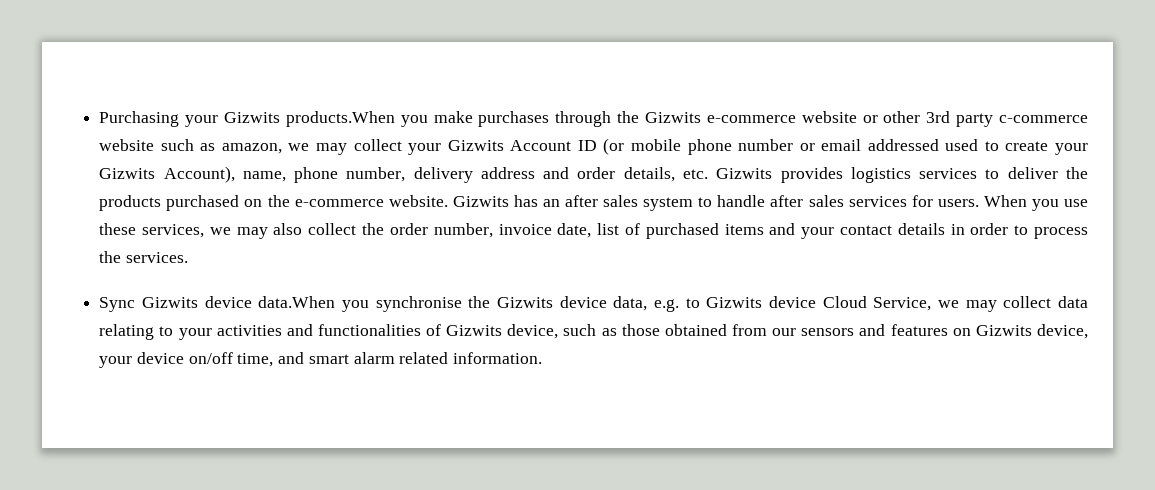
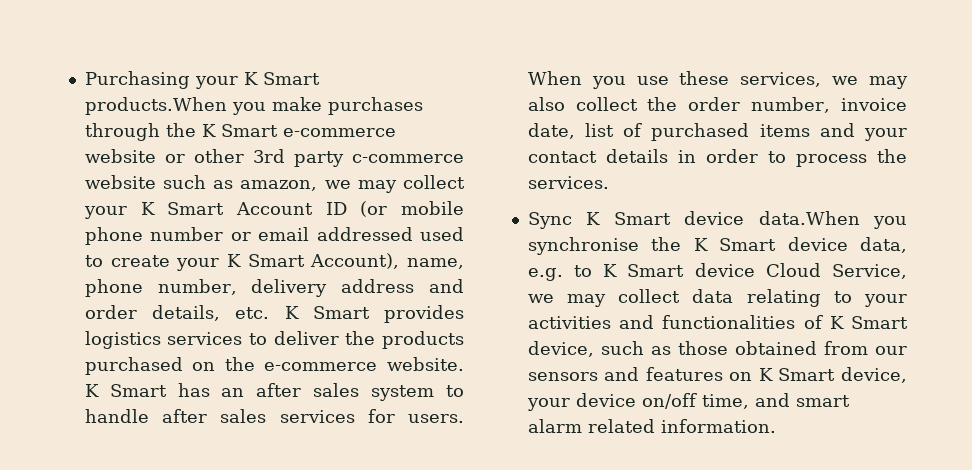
[223,112,280,123] Gizwits -> [243,72,320,85] K Smart
[644,112,701,123] Gizwits -> [201,124,278,137] K Smart
[447,140,504,151] Gizwits -> [140,202,225,215] K Smart
[99,168,156,179] Gizwits -> [226,254,305,267] K Smart
[716,168,773,179] Gizwits -> [284,306,370,319] K Smart
[452,196,509,207] Gizwits -> [84,384,167,397] K Smart
[141,297,198,308] Gizwits -> [586,212,671,225] K Smart
[496,297,553,308] Gizwits -> [693,238,777,251] K Smart
[706,297,763,308] Gizwits -> [603,264,685,277] K Smart
[446,325,503,336] Gizwits -> [829,316,908,329] K Smart
[975,325,1032,336] Gizwits -> [758,368,836,381] K Smart

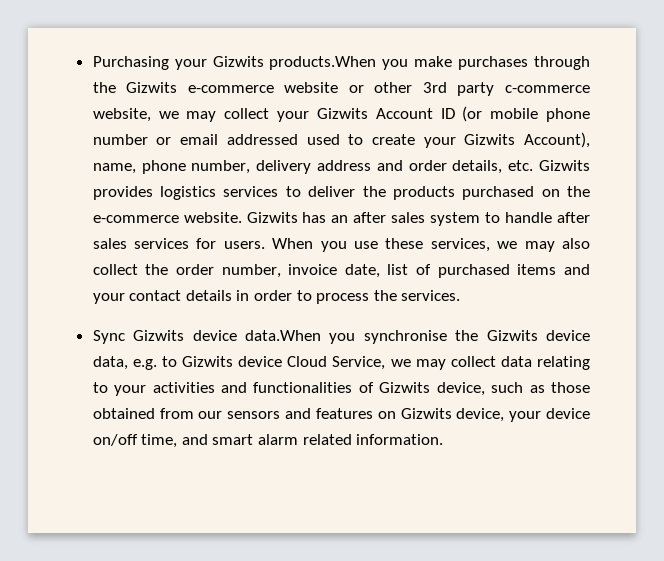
[243,72,320,85] K Smart -> [212,56,264,67] Gizwits
[201,124,278,137] K Smart -> [126,82,178,93] Gizwits
[84,175,318,191] website such as amazon, -> [92,108,151,122] website,
[140,202,225,215] K Smart -> [316,108,368,119] Gizwits
[226,254,305,267] K Smart -> [464,134,516,145] Gizwits
[284,306,370,319] K Smart -> [539,160,591,171] Gizwits
[84,384,167,397] K Smart -> [246,212,298,223] Gizwits
[586,212,671,225] K Smart -> [133,330,185,341] Gizwits
[693,238,777,251] K Smart -> [486,330,538,341] Gizwits
[603,264,685,277] K Smart -> [182,356,234,367] Gizwits
[829,316,908,329] K Smart -> [379,382,431,393] Gizwits
[758,368,836,381] K Smart -> [400,408,452,419] Gizwits

